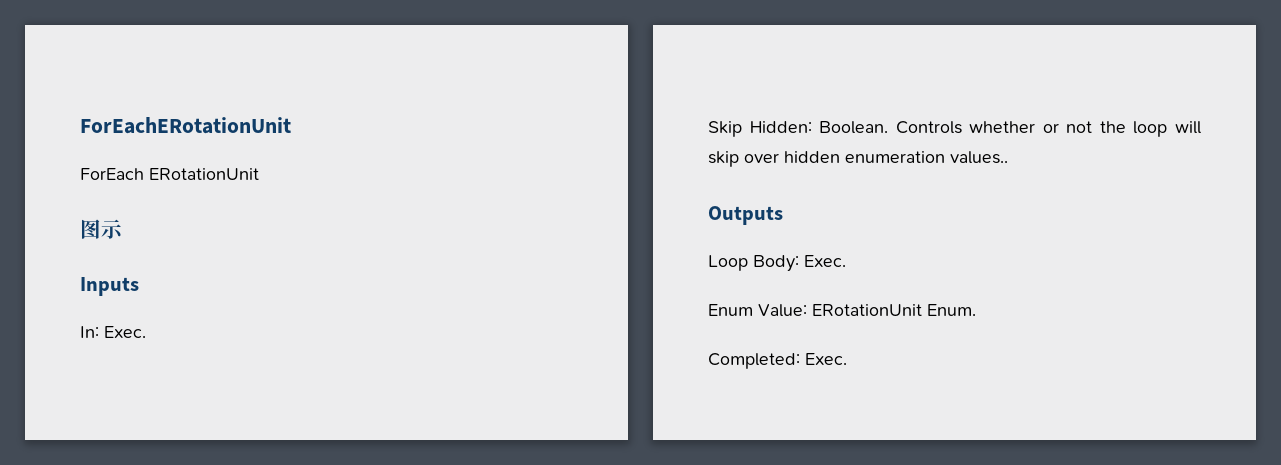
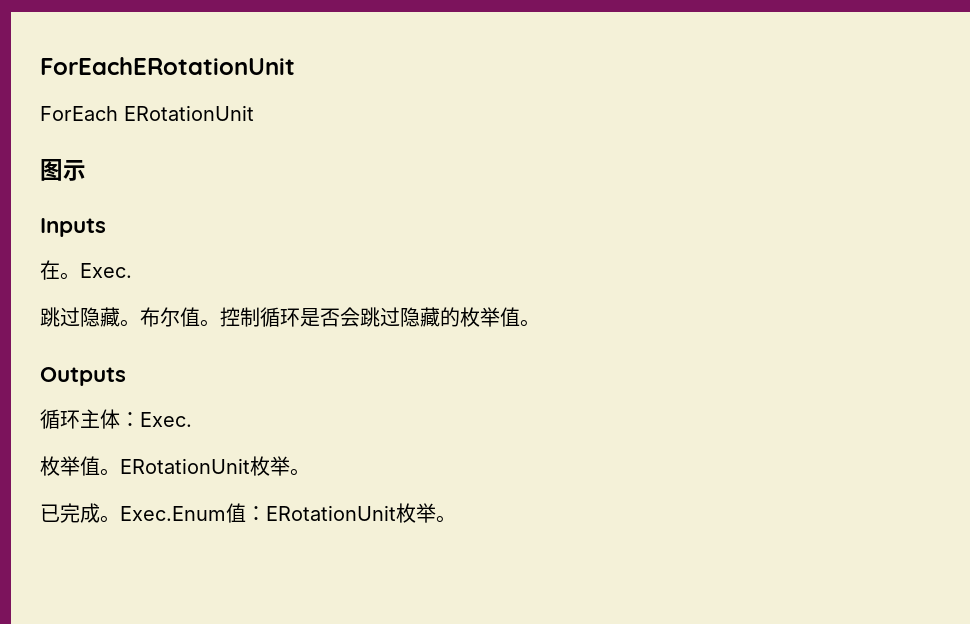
[80,326,146,338] [708,121,1201,137] [708,151,1008,167] In: Exec. // Skip Hidden: Boolean. Controls whether or not the loop will skip over hidden enumeration values.. -> [40,260,132,280] [40,307,540,327] 在。Exec. // 跳过隐藏。布尔值。控制循环是否会跳过隐藏的枚举值。
[708,255,846,272] [708,304,976,317] [708,353,847,369] Loop Body: Exec. // Enum Value: ERotationUnit Enum. // Completed: Exec. -> [40,409,192,429] [40,456,310,476] [40,503,456,523] 循环主体：Exec. // 枚举值。ERotationUnit枚举。 // 已完成。Exec.Enum值：ERotationUnit枚举。

